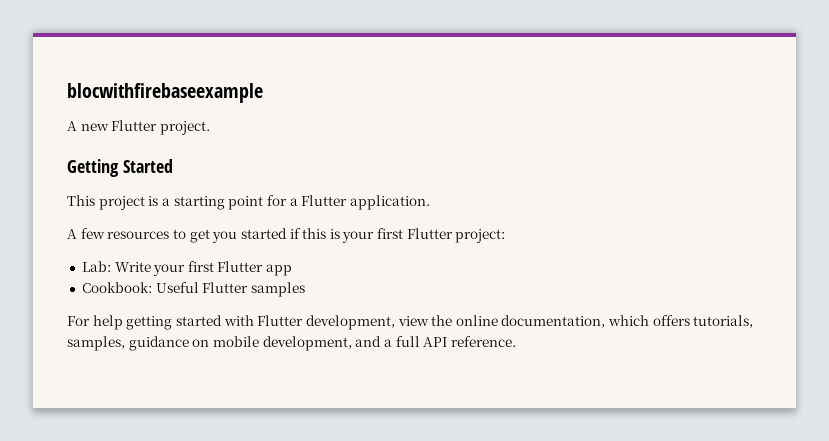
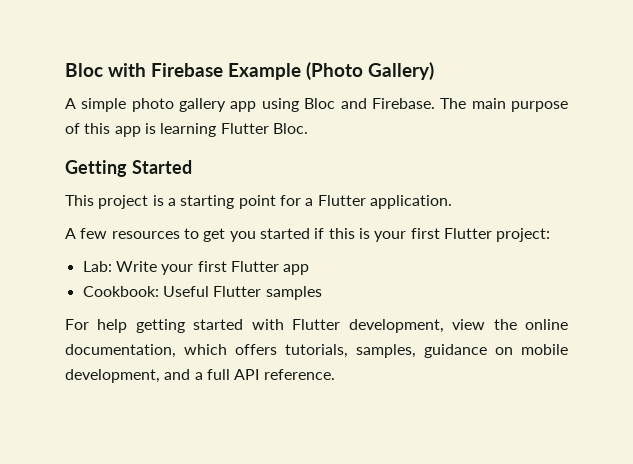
[67,83,263,103] [67,120,210,135] blocwithfirebaseexample // A new Flutter project. -> [65,62,434,80] [65,98,569,112] [65,123,308,137] Bloc with Firebase Example (Photo Gallery) // A simple photo gallery app using Bloc and Firebase. The main purpose of this app is learning Flutter Bloc.

